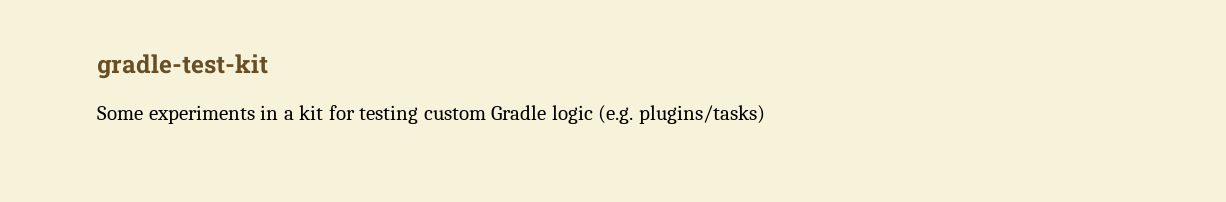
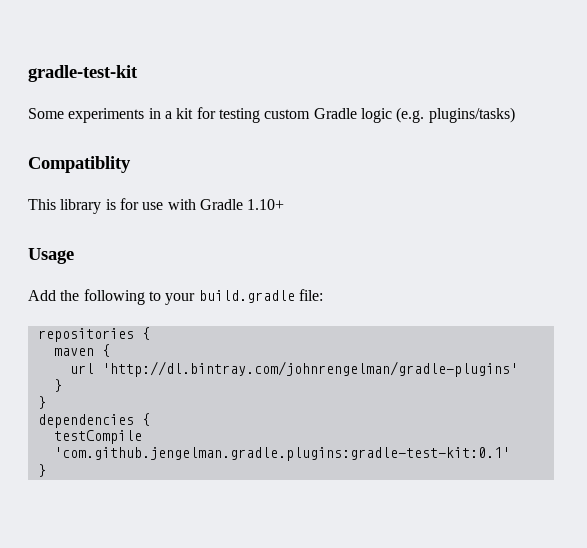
(765, 114) none -> [28,156,131,173] [28,198,285,214] [28,248,74,264] [28,289,323,305] [37,327,150,342] [53,344,110,357] [69,361,518,377] [53,379,62,392] [37,396,46,409] [37,413,150,428] [53,430,142,444] [53,447,510,461] [37,464,46,477] // Compatiblity // This library is for use with Gradle 1.10+ // Usage // Add the following to your build.gradle file: // repositories { // maven { // url 'http://dl.bintray.com/johnrengelman/gradle-plugins' // } // } // dependencies { // testCompile 'com.github.jengelman.gradle.plugins:gradle-test-kit:0.1' // }

